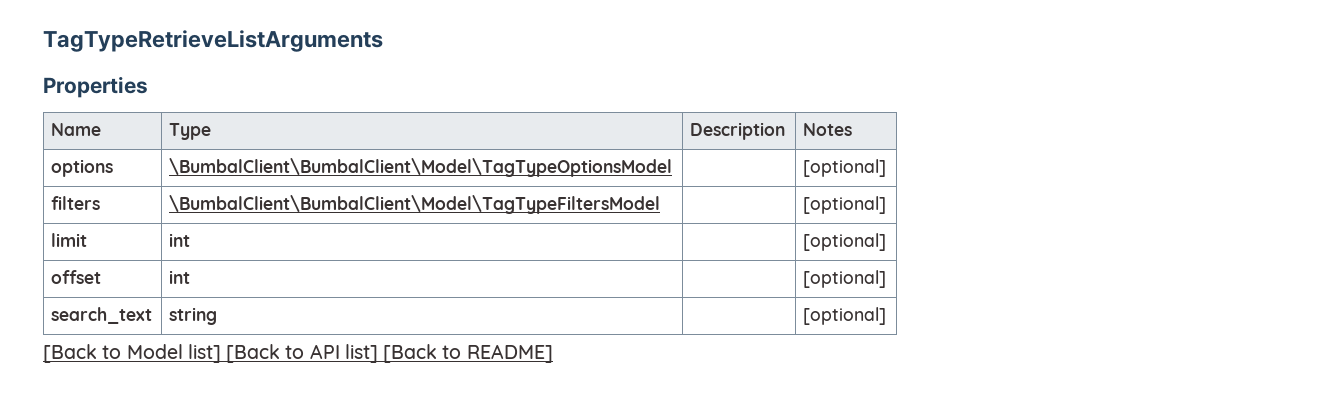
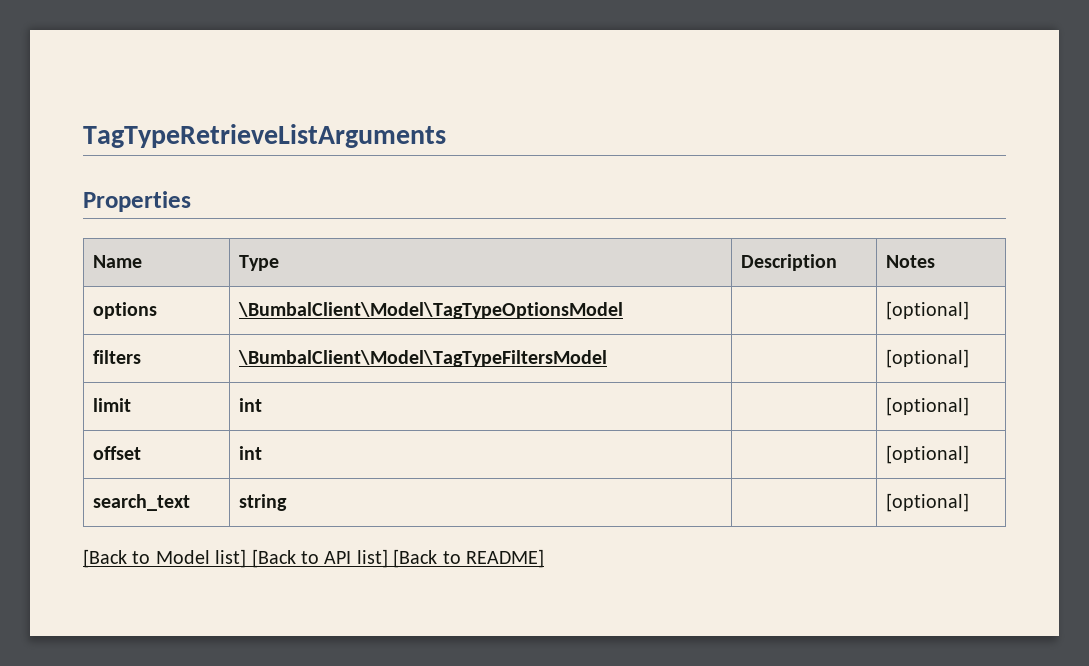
[169,158,673,177] \BumbalClient\BumbalClient\Model\TagTypeOptionsModel -> [237,302,623,319] \BumbalClient\Model\TagTypeOptionsModel
[169,195,661,214] \BumbalClient\BumbalClient\Model\TagTypeFiltersModel -> [237,350,607,367] \BumbalClient\Model\TagTypeFiltersModel

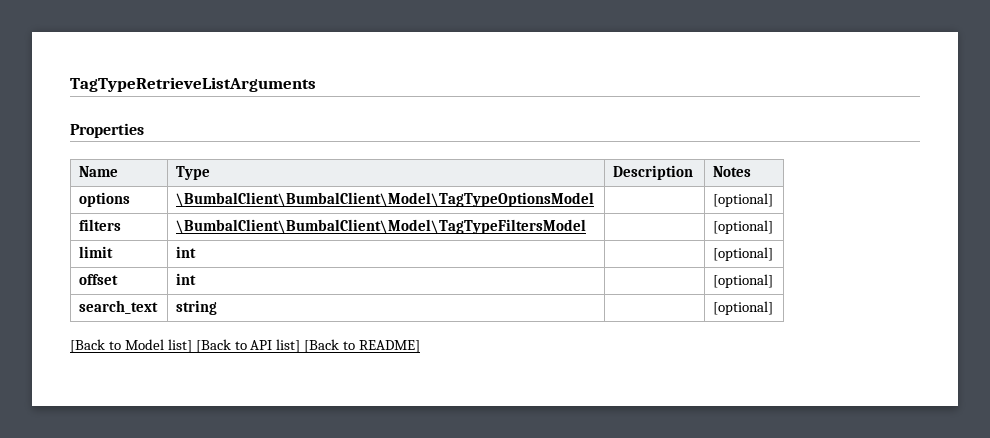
[237,302,623,319] \BumbalClient\Model\TagTypeOptionsModel -> [176,192,595,207] \BumbalClient\BumbalClient\Model\TagTypeOptionsModel
[237,350,607,367] \BumbalClient\Model\TagTypeFiltersModel -> [176,219,587,234] \BumbalClient\BumbalClient\Model\TagTypeFiltersModel

